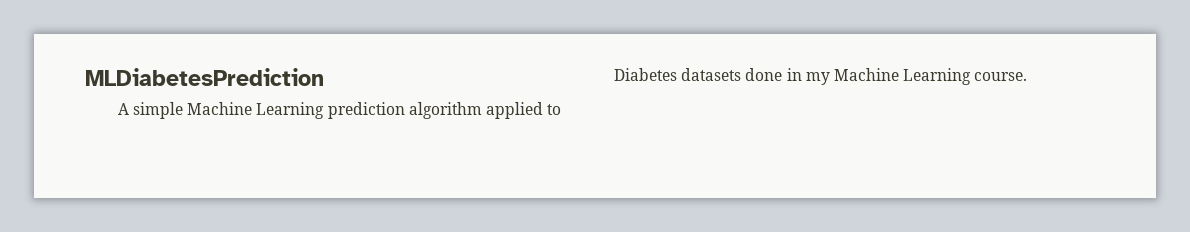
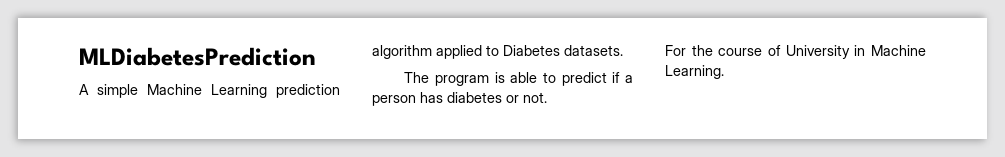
[681,68,1028,85] datasets done in my Machine Learning course. -> [564,45,623,56] [404,72,633,86] [372,92,547,106] [665,45,926,59] [665,65,724,79] datasets. // The program is able to predict if a person has diabetes or not. // For the course of University in Machine Learning.

